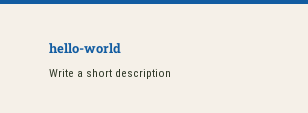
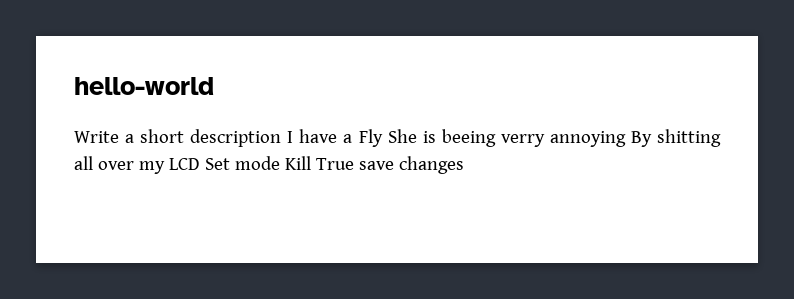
(172, 74) none -> [287,129,721,147] [74,156,464,174] I have a Fly She is beeing verry annoying By shitting all over my LCD Set mode Kill True save changes

